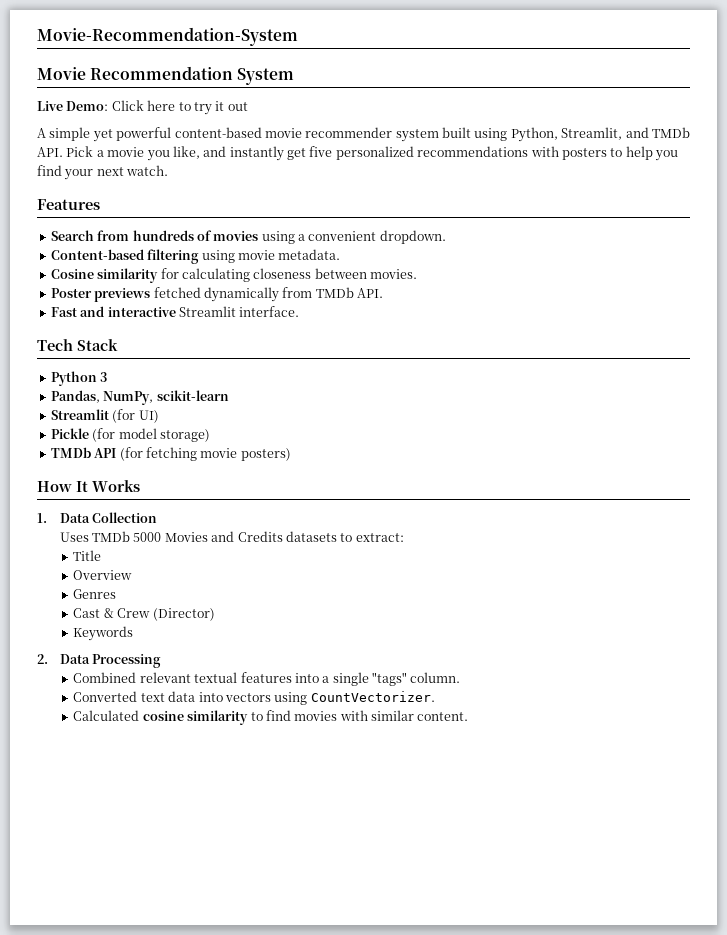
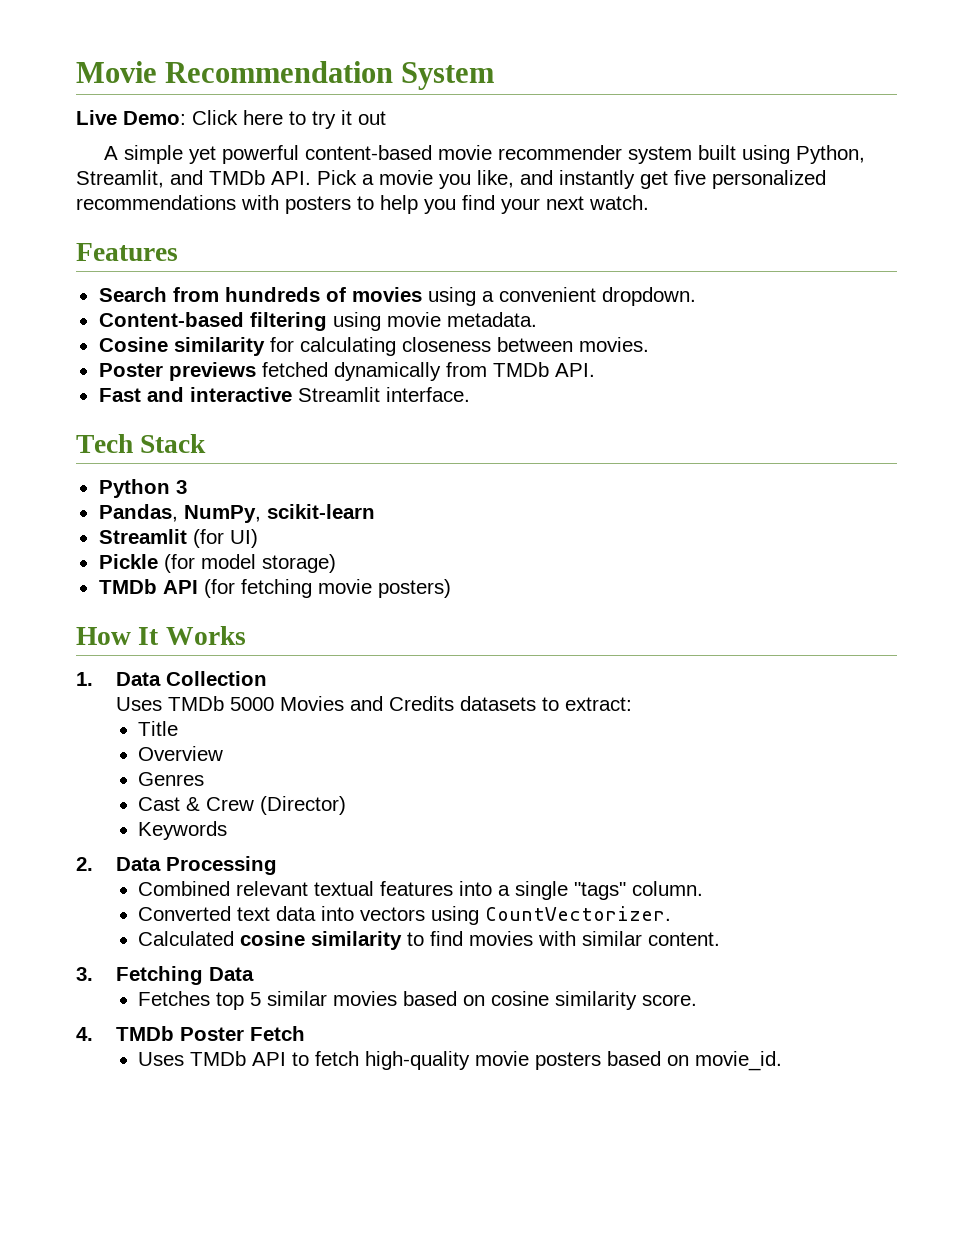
[37,27,298,46] Movie-Recommendation-System // -> (76, 72) none
(469, 716) none -> [76,966,254,985] [138,991,698,1010] [76,1026,305,1041] [138,1051,783,1071] // 3. Fetching Data // Fetches top 5 similar movies based on cosine similarity score. // 4. TMDb Poster Fetch // Uses TMDb API to fetch high-quality movie posters based on movie_id.

